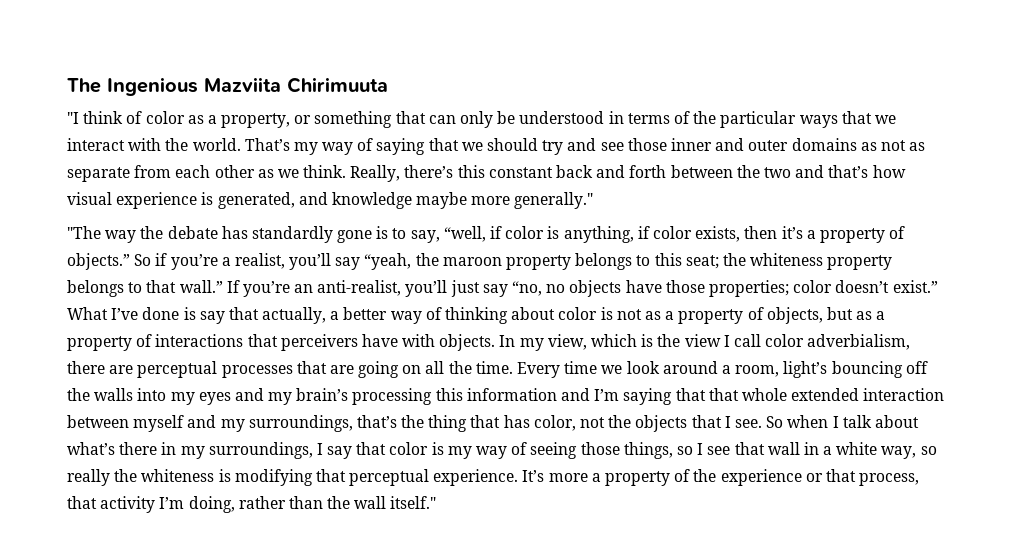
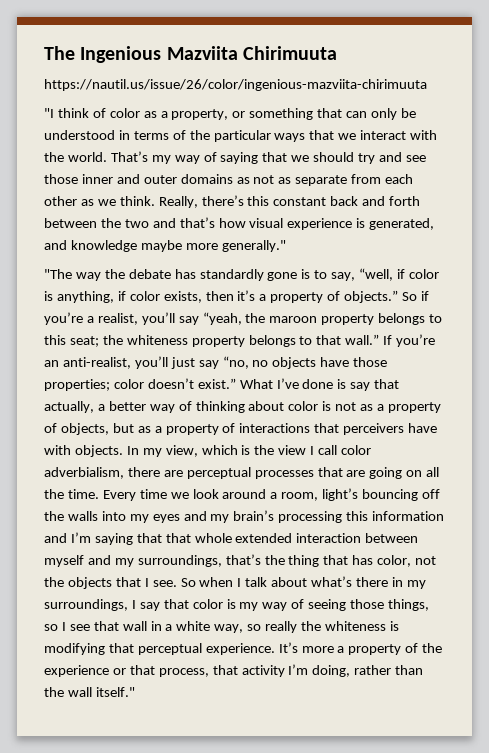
(388, 85) none -> [44,79,427,91] // https://nautil.us/issue/26/color/ingenious-mazviita-chirimuuta

